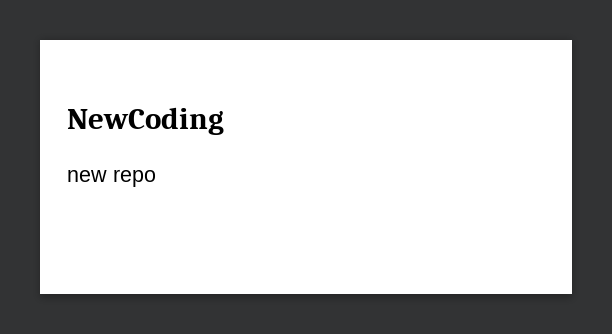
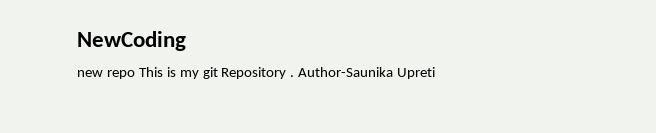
(156, 178) none -> [138,67,436,79] This is my git Repository . Author-Saunika Upreti

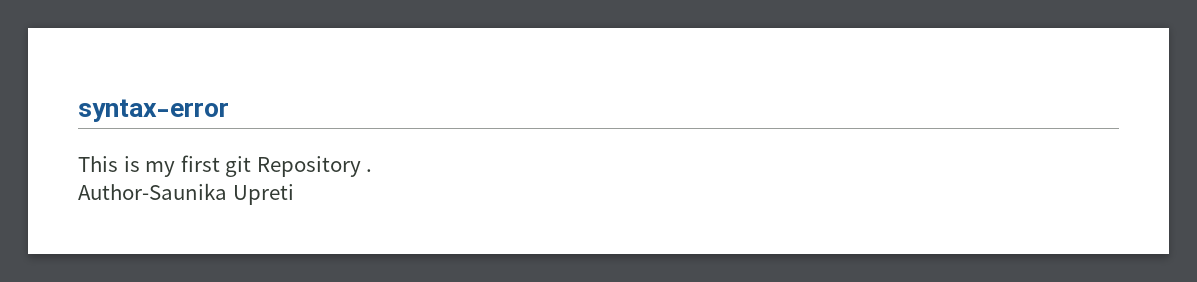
[77,31,186,51] [77,70,135,79] NewCoding // new repo -> [78,99,229,122] syntax-error //
(199, 74) none -> [180,155,220,172] first
(295, 76) none -> (373, 170) //

